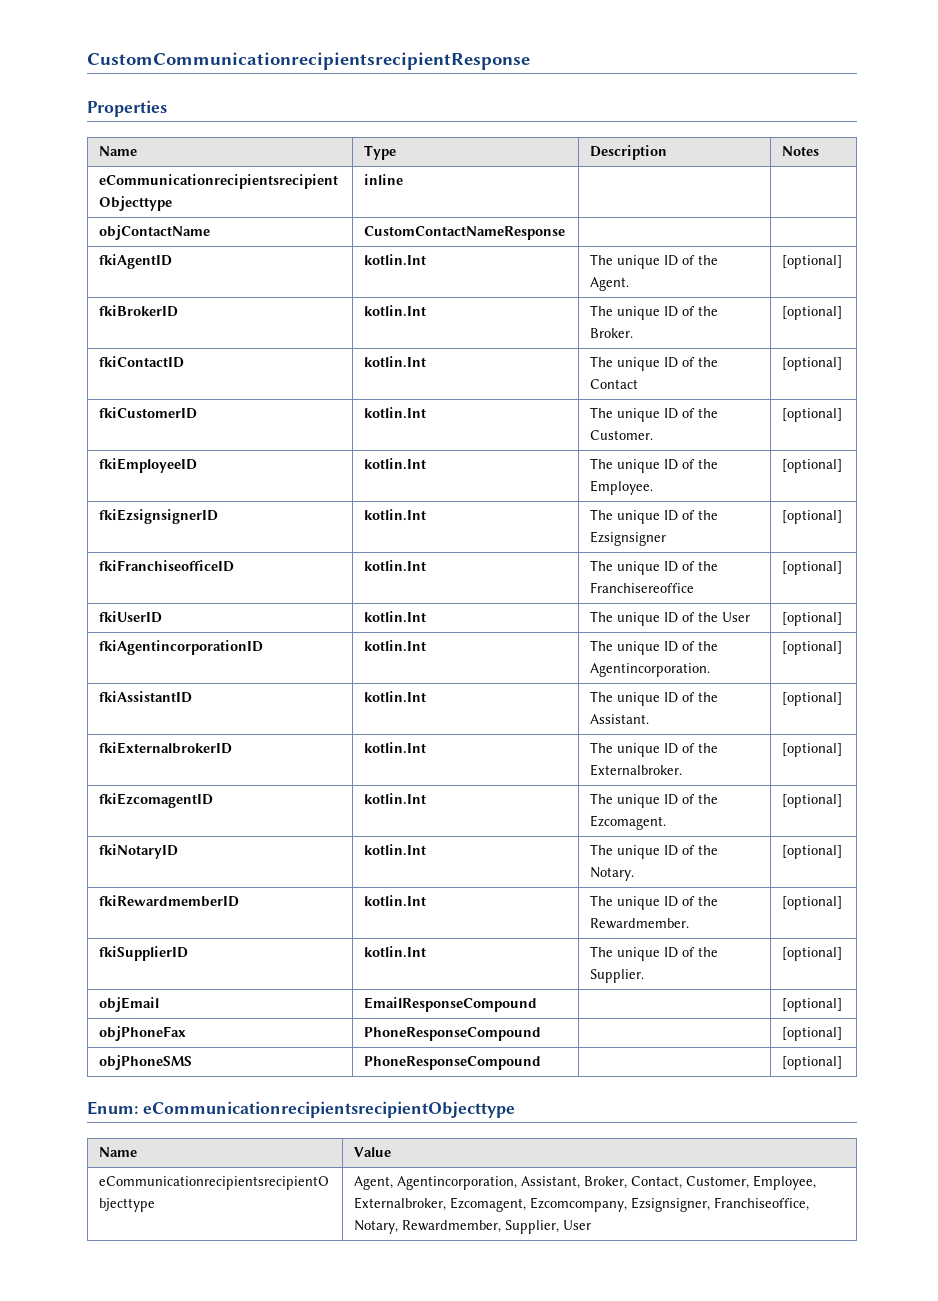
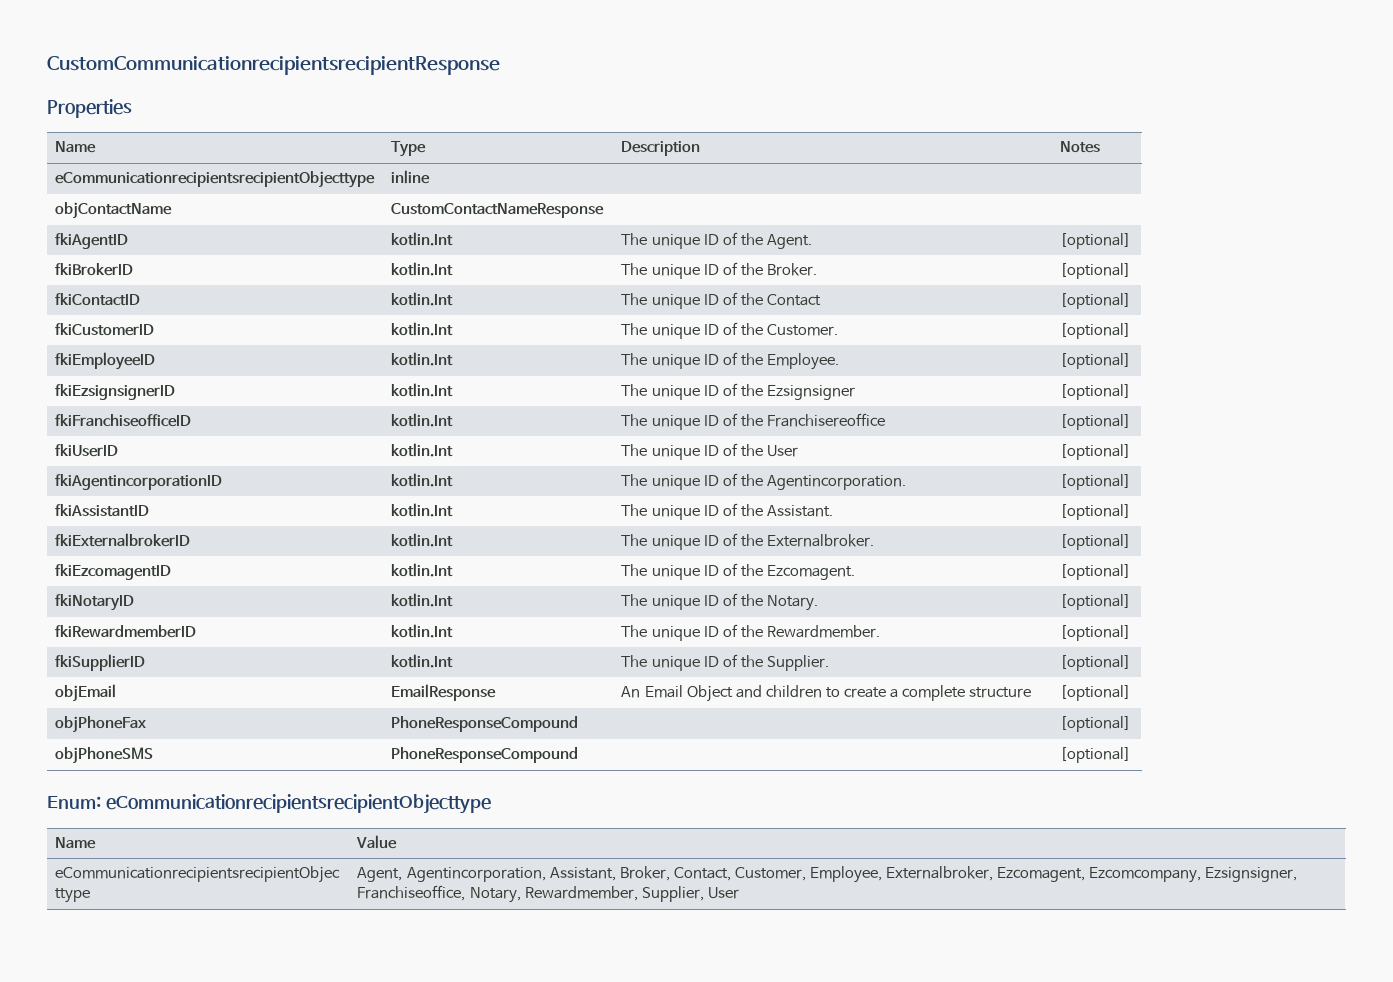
[364,997,538,1012] EmailResponseCompound | -> [391,684,497,701] [621,685,1031,702] EmailResponse | An Email Object and children to create a complete structure

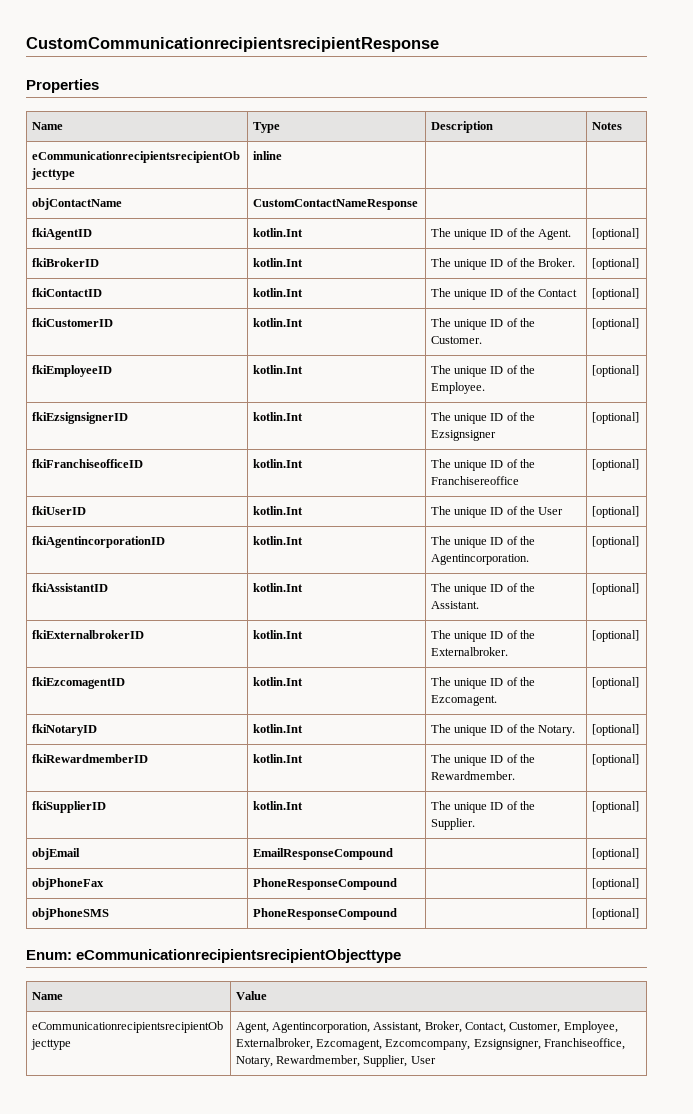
[391,684,497,701] [621,685,1031,702] EmailResponse | An Email Object and children to create a complete structure -> [252,848,393,860] EmailResponseCompound |

